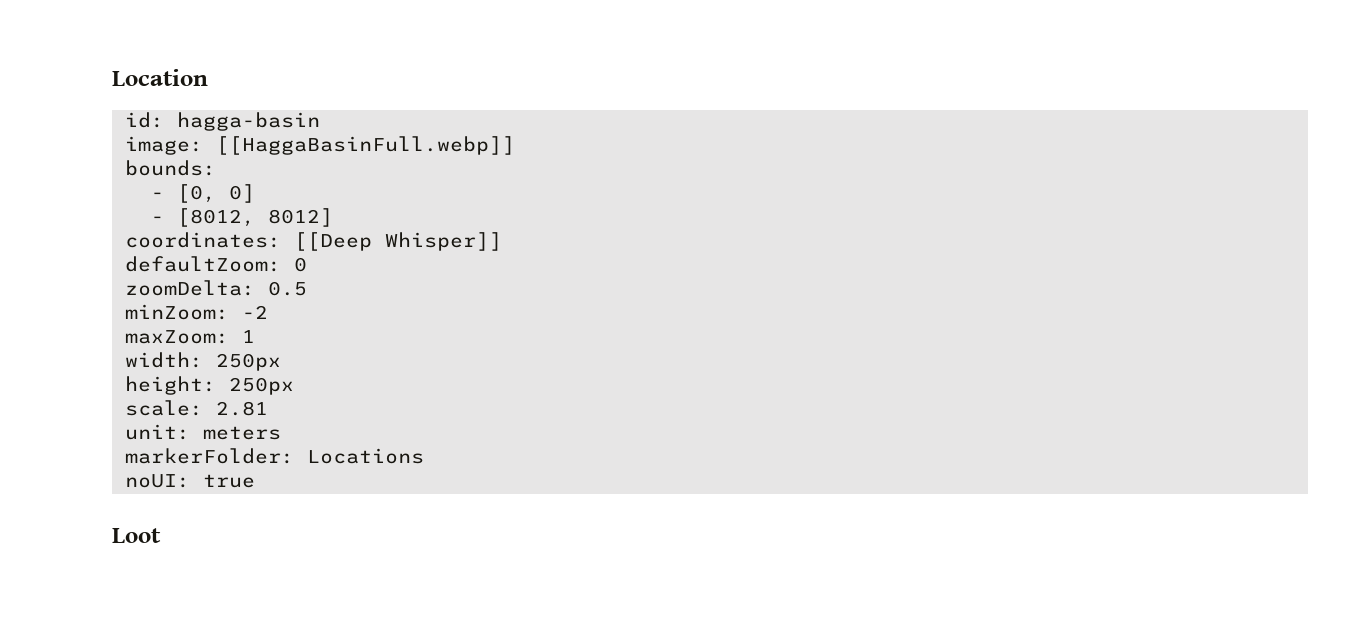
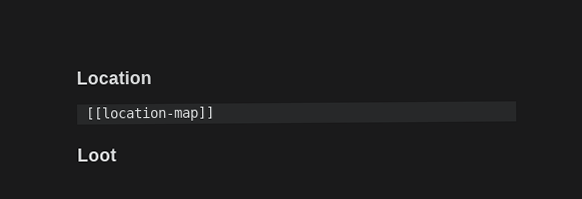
[124,112,320,131] [124,136,515,155] [124,160,216,176] [150,184,255,203] [150,208,333,227] [124,232,502,251] [124,256,307,272] [124,280,307,296] [124,304,268,320] [124,330,255,344] [124,352,281,371] [124,376,294,395] [124,400,268,416] [124,424,281,440] [124,448,424,464] [124,474,255,488] id: hagga-basin // image: [[HaggaBasinFull.webp]] // bounds: // - [0, 0] // - [8012, 8012] // coordinates: [[Deep Whisper]] // defaultZoom: 0 // zoomDelta: 0.5 // minZoom: -2 // maxZoom: 1 // width: 250px // height: 250px // scale: 2.81 // unit: meters // markerFolder: Locations // noUI: true -> [86,106,215,122] [[location-map]]

